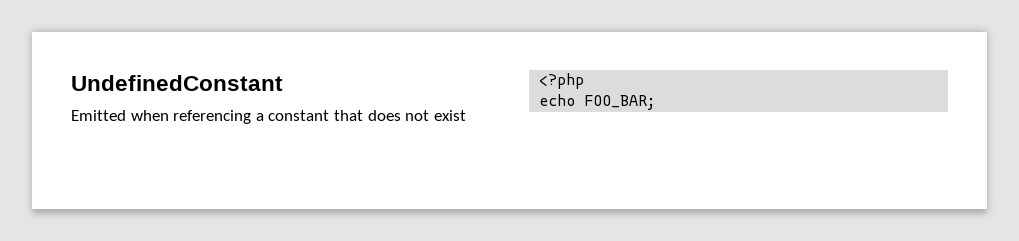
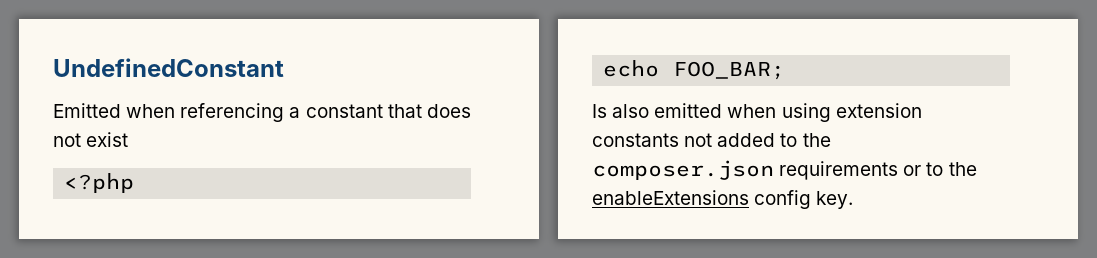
(656, 102) none -> [592,103,922,122] [592,133,831,147] [592,160,977,180] [592,190,854,209] // Is also emitted when using extension constants not added to the composer.json requirements or to the enableExtensions config key.

